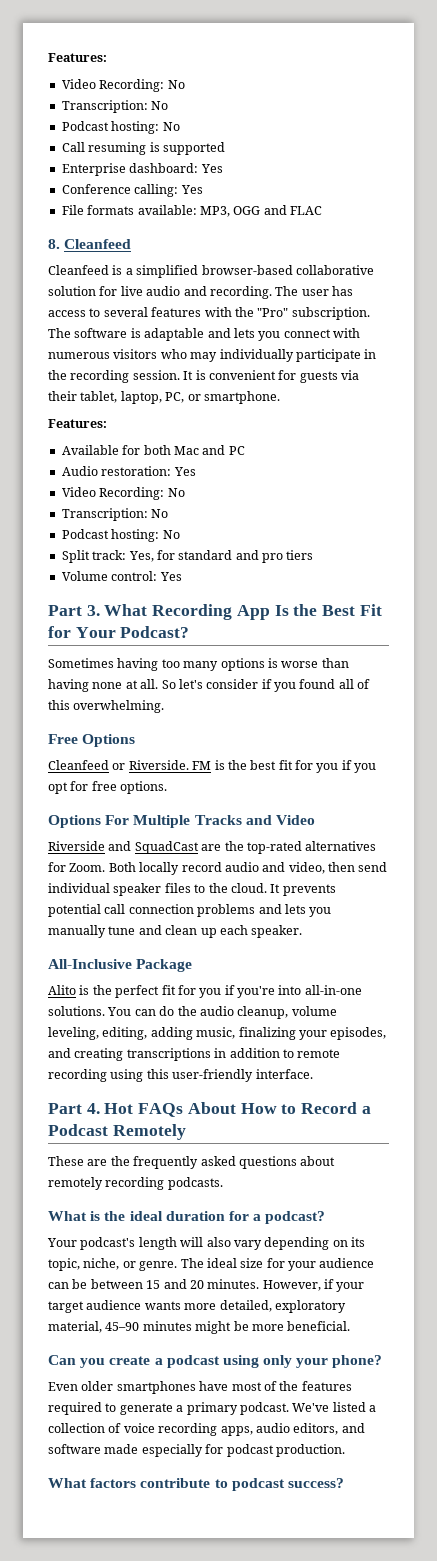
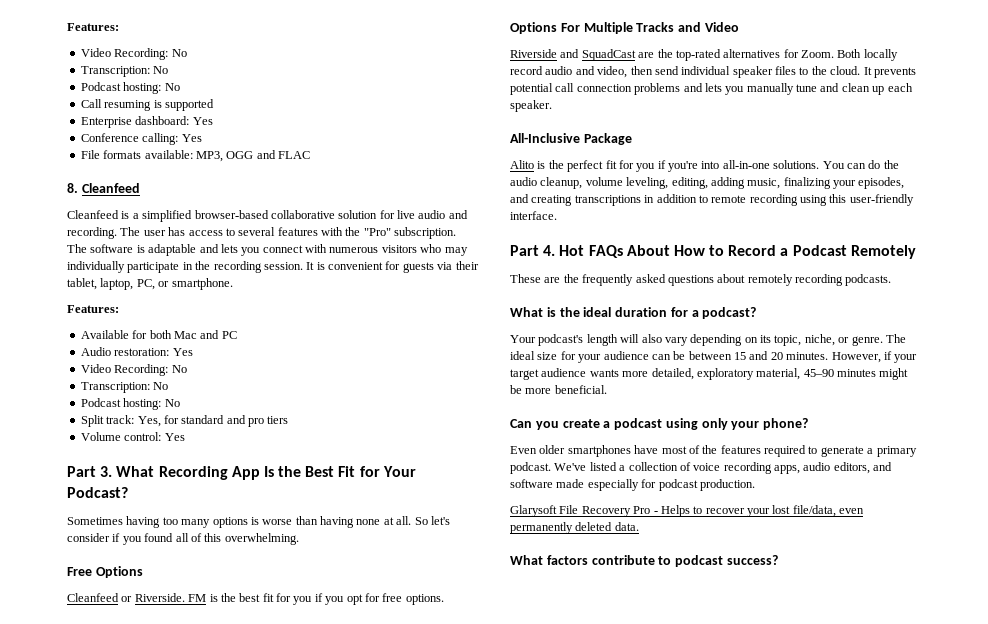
(345, 1450) none -> [510,505,865,517] [510,522,639,534] // Glarysoft File Recovery Pro - Helps to recover your lost file/data, even permanently deleted data.

